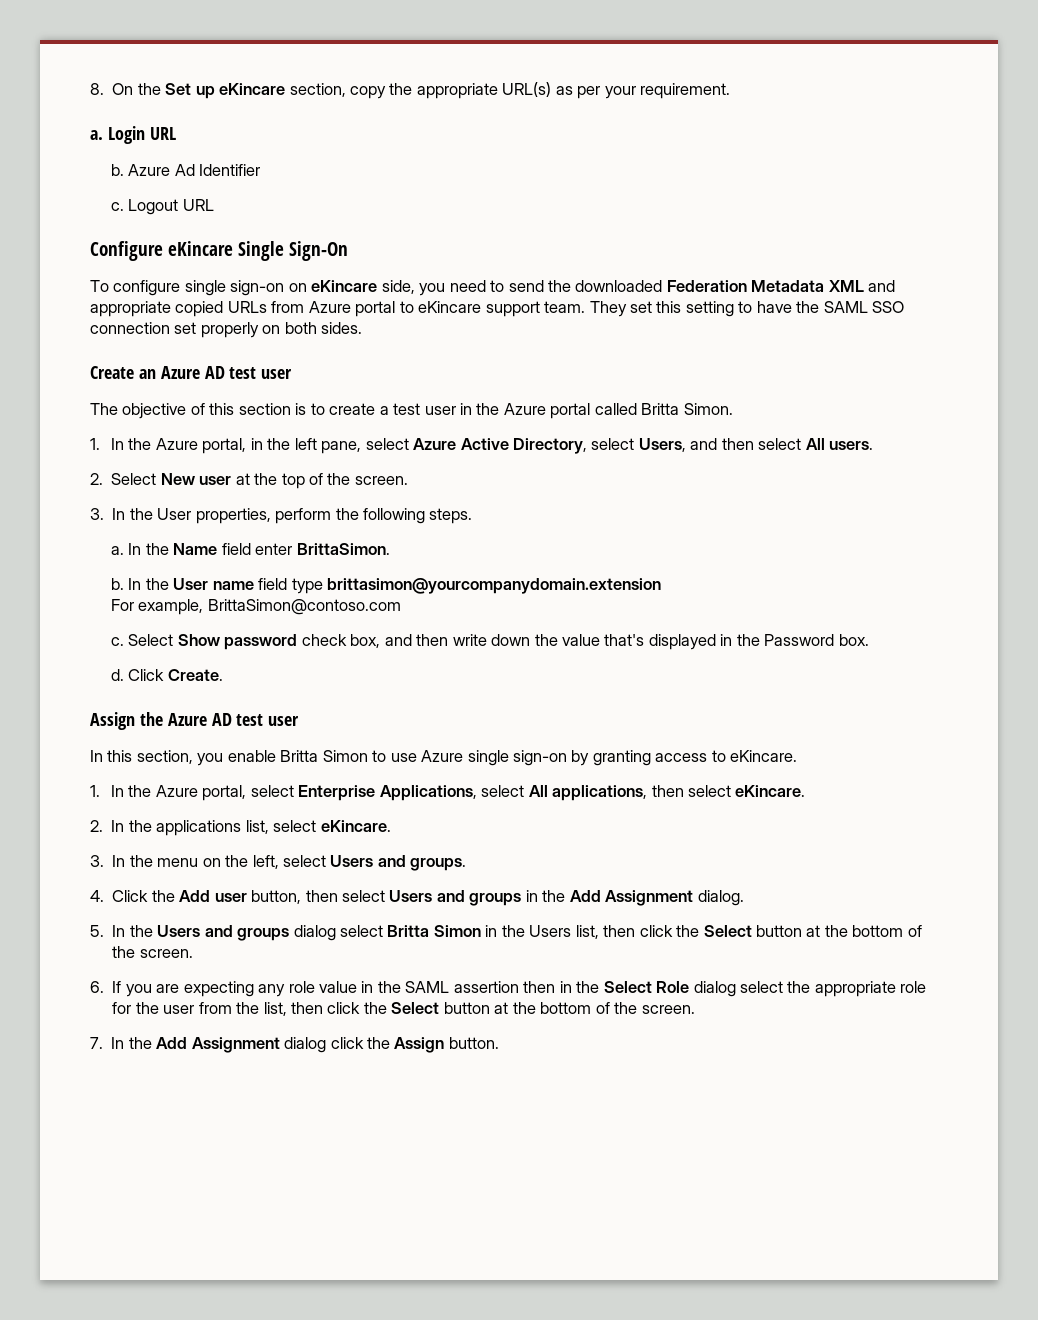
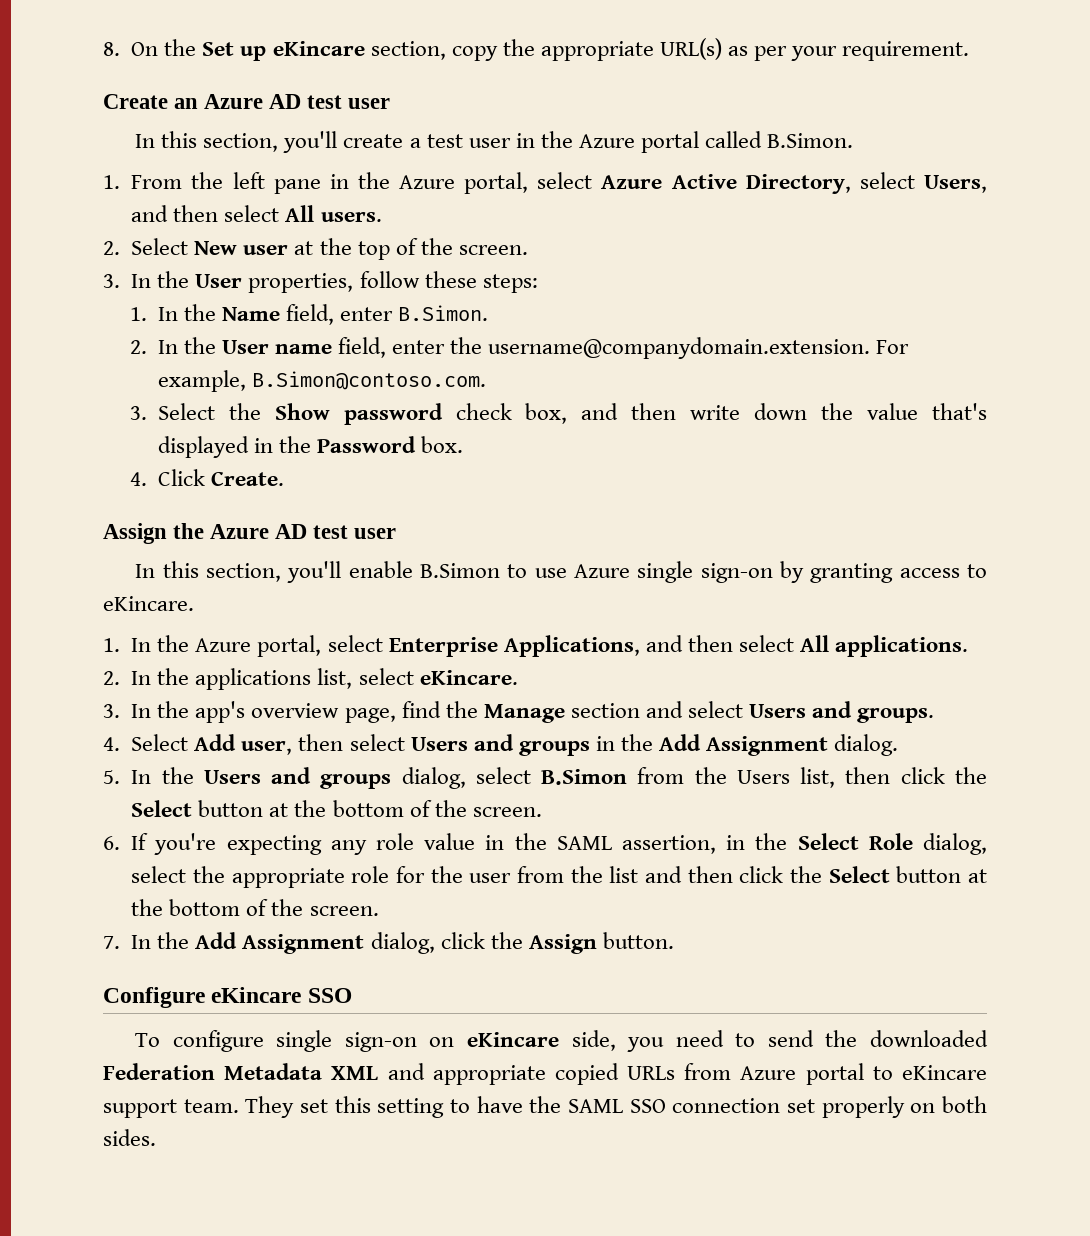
[90,126,176,144] [111,164,261,176] [111,199,214,215] a. Login URL // b. Azure Ad Identifier // c. Logout URL -> [103,94,391,109] [135,131,854,153] [103,172,987,194] [131,205,382,222] [103,238,528,260] [103,271,538,293] [129,304,489,325] [129,337,910,359] [157,370,486,392] [129,403,987,425] [157,436,464,458] [129,469,284,486] [103,523,397,544] [135,561,987,583] [103,596,194,611] [103,635,969,657] [103,668,518,690] [103,701,935,723] [103,734,899,756] [103,767,987,789] [131,800,542,817] [103,833,987,855] [131,866,987,888] [131,899,379,916] [103,932,674,954] Create an Azure AD test user // In this section, you'll create a test user in the Azure portal called B.Simon. // 1. From the left pane in the Azure portal, select Azure Active Directory, select Users, and then select All users. // 2. Select New user at the top of the screen. // 3. In the User properties, follow these steps: // 1. In the Name field, enter B.Simon. // 2. In the User name field, enter the username@companydomain.extension. For example, B.Simon@contoso.com. // 3. Select the Show password check box, and then write down the value that's displayed in the Password box. // 4. Click Create. // Assign the Azure AD test user // In this section, you'll enable B.Simon to use Azure single sign-on by granting access to eKincare. // 1. In the Azure portal, select Enterprise Applications, and then select All applications. // 2. In the applications list, select eKincare. // 3. In the app's overview page, find the Manage section and select Users and groups. // 4. Select Add user, then select Users and groups in the Add Assignment dialog. // 5. In the Users and groups dialog, select B.Simon from the Users list, then click the Select button at the bottom of the screen. // 6. If you're expecting any role value in the SAML assertion, in the Select Role dialog, select the appropriate role for the user from the list and then click the Select button at the bottom of the screen. // 7. In the Add Assignment dialog, click the Assign button.
[238,241,348,261] Single Sign-On -> [307,988,352,1003] SSO
[90,366,293,379] [90,403,733,419] [90,438,874,454] [90,473,408,489] [90,508,473,524] [111,543,390,555] [111,578,662,594] [111,599,401,615] [111,634,869,650] [111,669,223,681] [90,712,300,730] [90,750,798,766] [90,785,806,801] [90,820,391,836] [90,855,467,871] [90,890,744,906] [90,925,922,941] [112,946,193,958] [90,981,927,997] [112,1002,695,1016] [90,1037,499,1053] // Create an Azure AD test user // The objective of this section is to create a test user in the Azure portal called Britta Simon. // 1. In the Azure portal, in the left pane, select Azure Active Directory, select Users, and then select All users. // 2. Select New user at the top of the screen. // 3. In the User properties, perform the following steps. // a. In the Name field enter BrittaSimon. // b. In the User name field type brittasimon@yourcompanydomain.extension // For example, BrittaSimon@contoso.com // c. Select Show password check box, and then write down the value that's displayed in the Password box. // d. Click Create. // Assign the Azure AD test user // In this section, you enable Britta Simon to use Azure single sign-on by granting access to eKincare. // 1. In the Azure portal, select Enterprise Applications, select All applications, then select eKincare. // 2. In the applications list, select eKincare. // 3. In the menu on the left, select Users and groups. // 4. Click the Add user button, then select Users and groups in the Add Assignment dialog. // 5. In the Users and groups dialog select Britta Simon in the Users list, then click the Select button at the bottom of the screen. // 6. If you are expecting any role value in the SAML assertion then in the Select Role dialog select the appropriate role for the user from the list, then click the Select button at the bottom of the screen. // 7. In the Add Assignment dialog click the Assign button. -> (156, 1137) none

